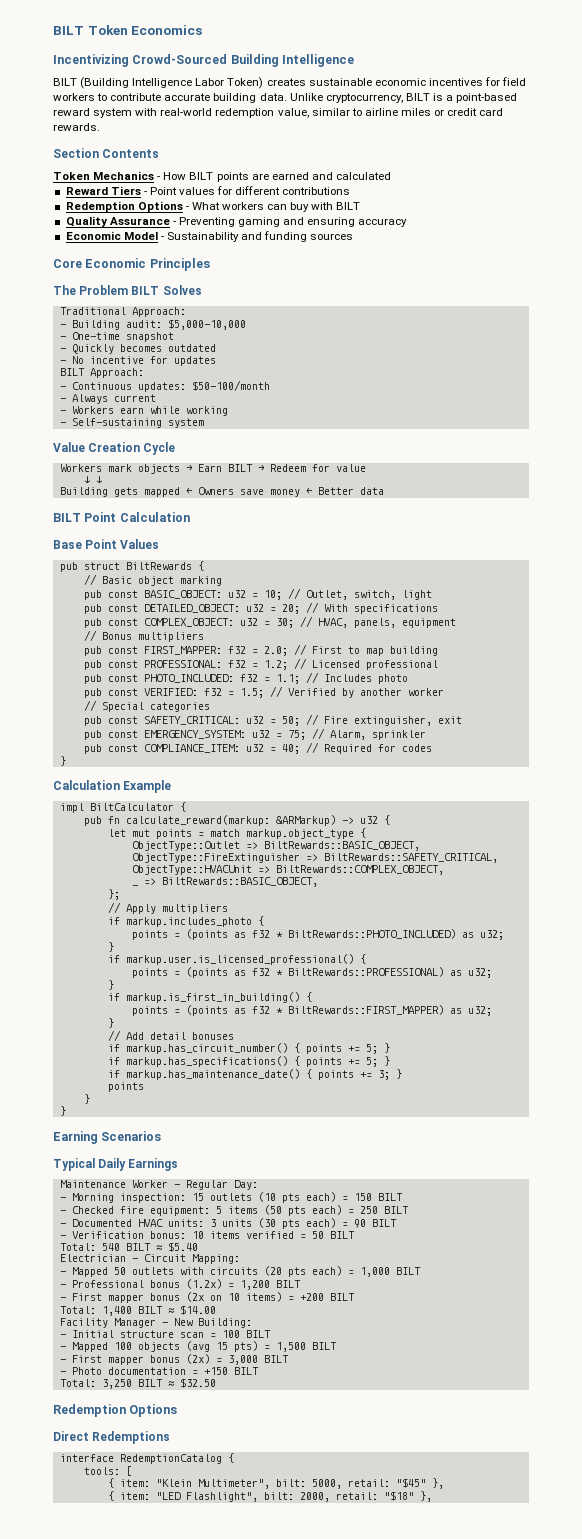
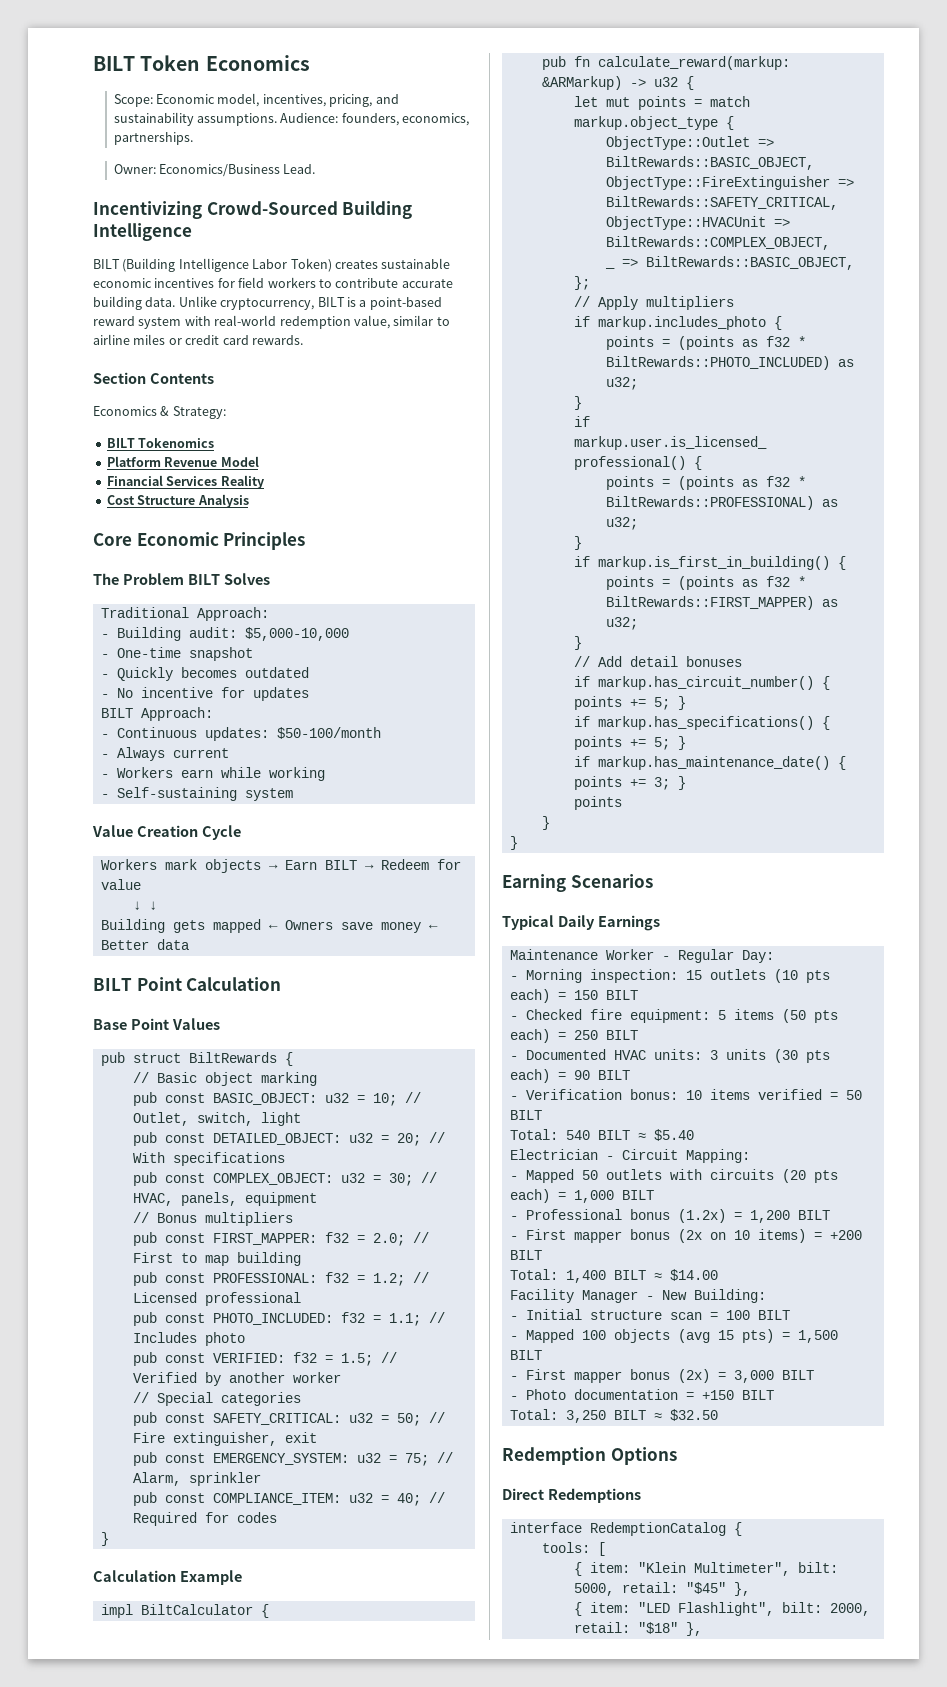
(203, 30) none -> [113,93,399,107] [113,112,470,126] [113,132,193,145] [113,164,316,177] // Scope: Economic model, incentives, pricing, and sustainability assumptions. Audience: founders, economics, partnerships. // Owner: Economics/Business Lead.
[53,171,391,182] [65,186,351,195] [65,201,361,212] [65,216,408,227] [65,231,354,242] Token Mechanics - How BILT points are earned and calculated // Reward Tiers - Point values for different contributions // Redemption Options - What workers can buy with BILT // Quality Assurance - Preventing gaming and ensuring accuracy // Economic Model - Sustainability and funding sources -> [93,406,226,419] [106,438,215,448] [106,456,259,467] [106,475,264,489] [106,494,249,508] Economics & Strategy: // BILT Tokenomics // Platform Revenue Model // Financial Services Reality // Cost Structure Analysis

